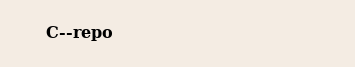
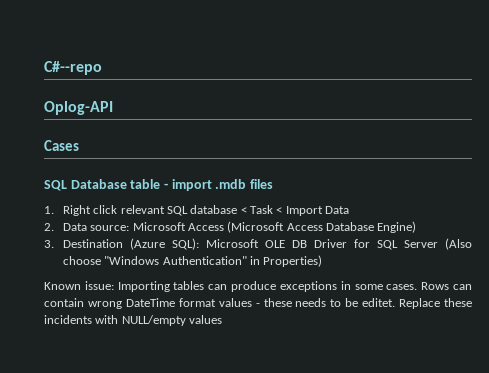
[46,26,113,41] C--repo -> [44,61,102,75] [44,101,113,115] [44,140,79,151] [44,179,273,191] [44,205,350,216] [44,221,417,233] [44,238,473,250] [62,255,323,267] [44,281,472,292] [44,298,473,309] [44,315,223,326] C#--repo // Oplog-API // Cases // SQL Database table - import .mdb files // 1. Right click relevant SQL database < Task < Import Data // 2. Data source: Microsoft Access (Microsoft Access Database Engine) // 3. Destination (Azure SQL): Microsoft OLE DB Driver for SQL Server (Also choose "Windows Authentication" in Properties) // Known issue: Importing tables can produce exceptions in some cases. Rows can contain wrong DateTime format values - these needs to be editet. Replace these incidents with NULL/empty values

